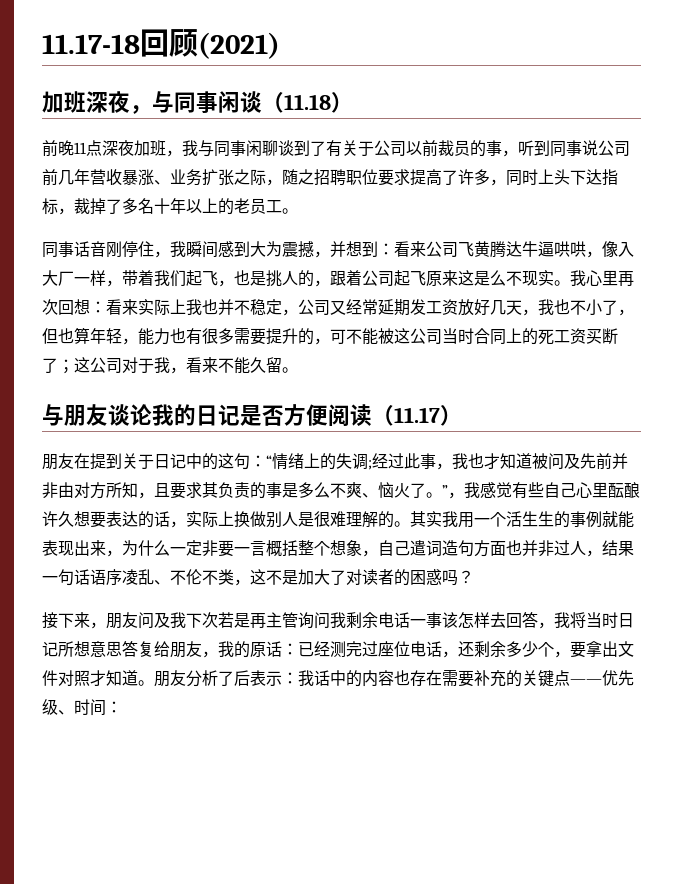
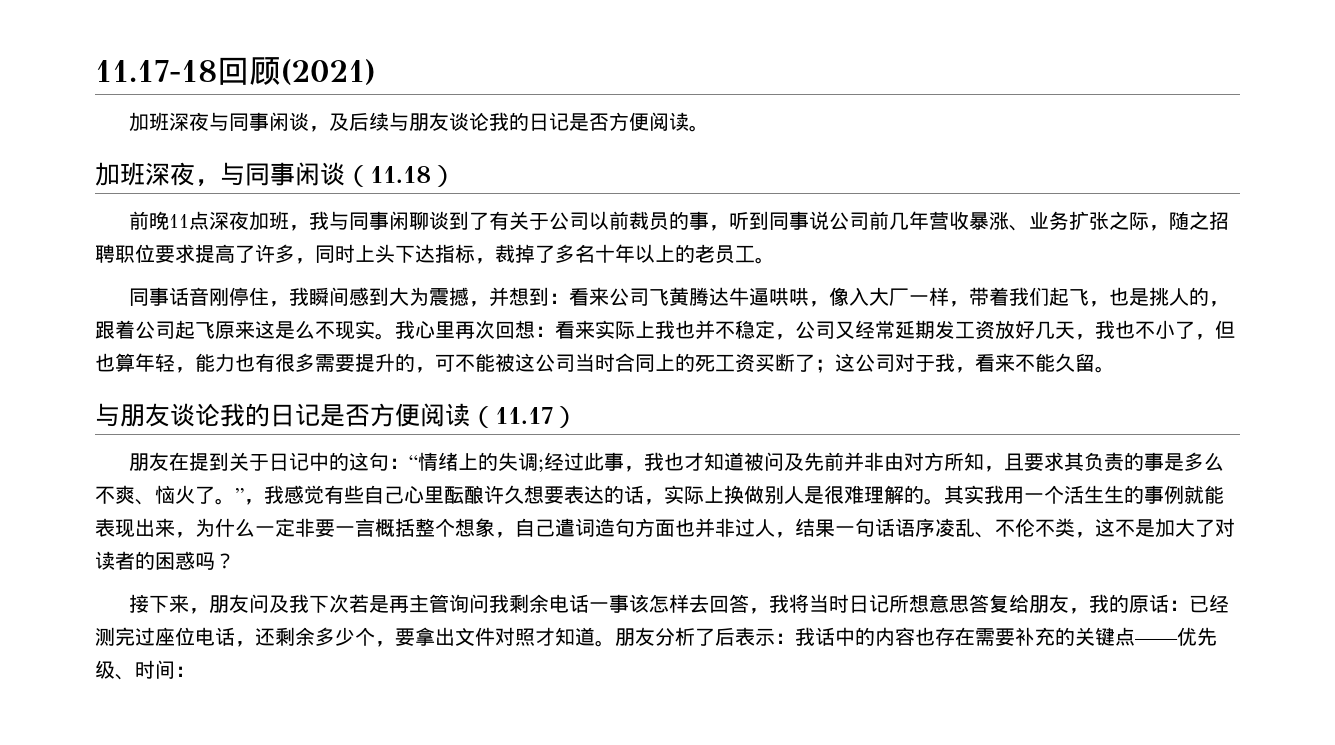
(280, 45) none -> [129,112,710,132] // 加班深夜与同事闲谈，及后续与朋友谈论我的日记是否方便阅读。

